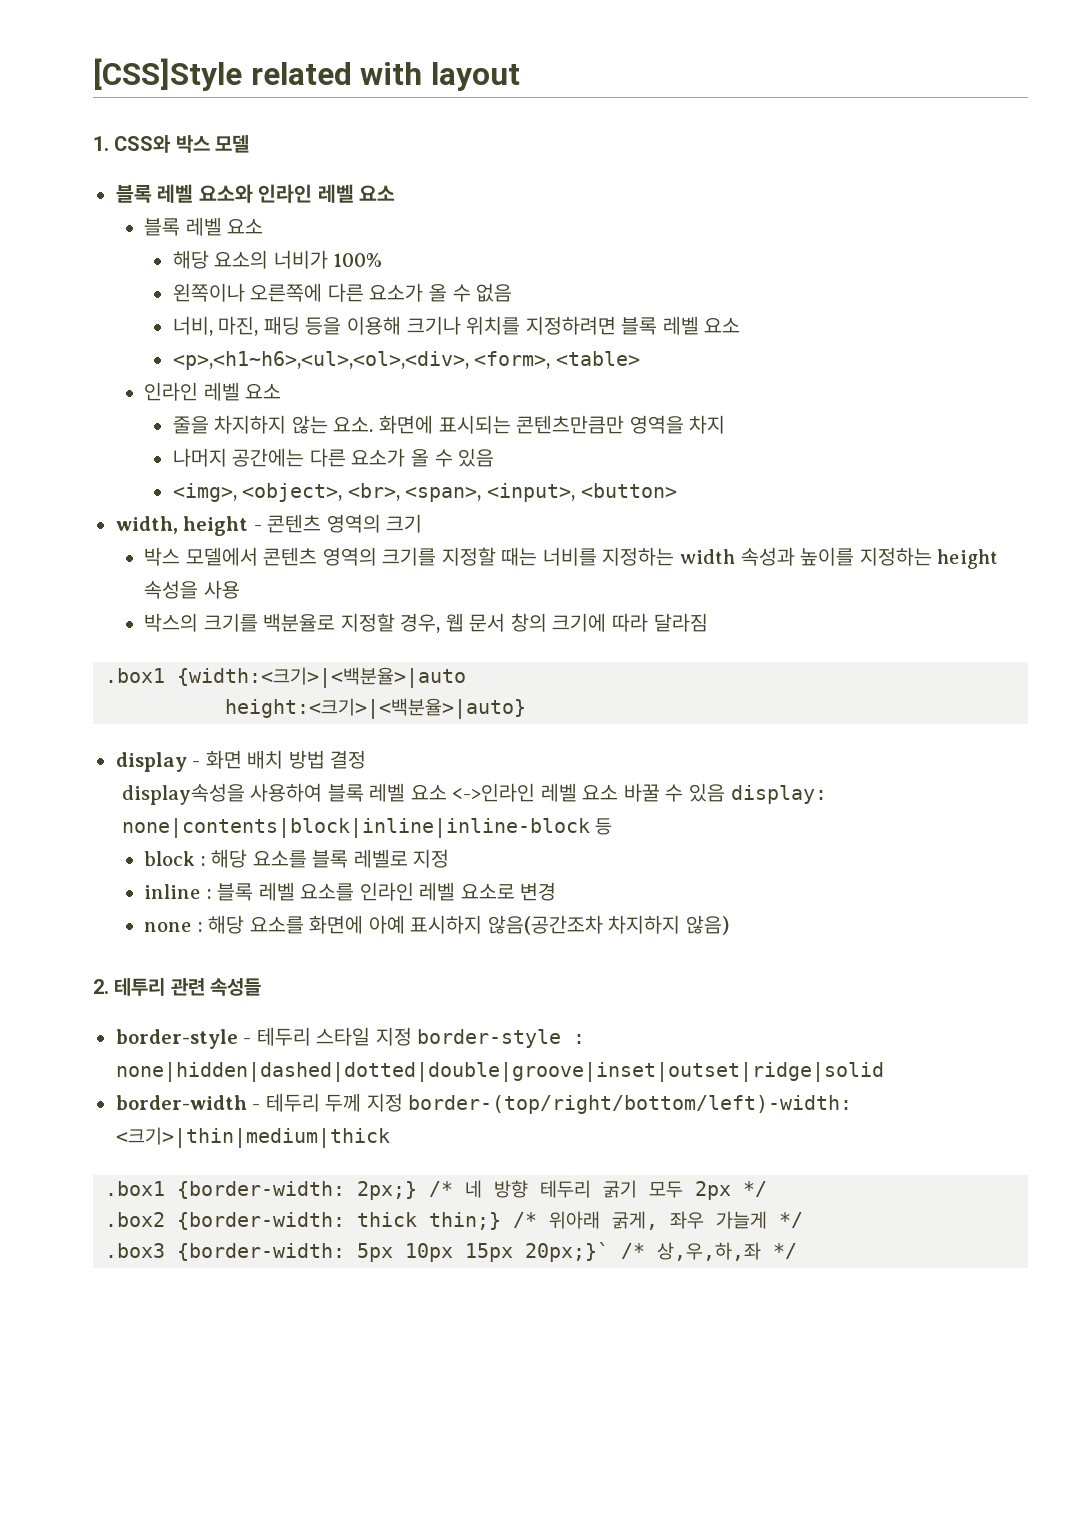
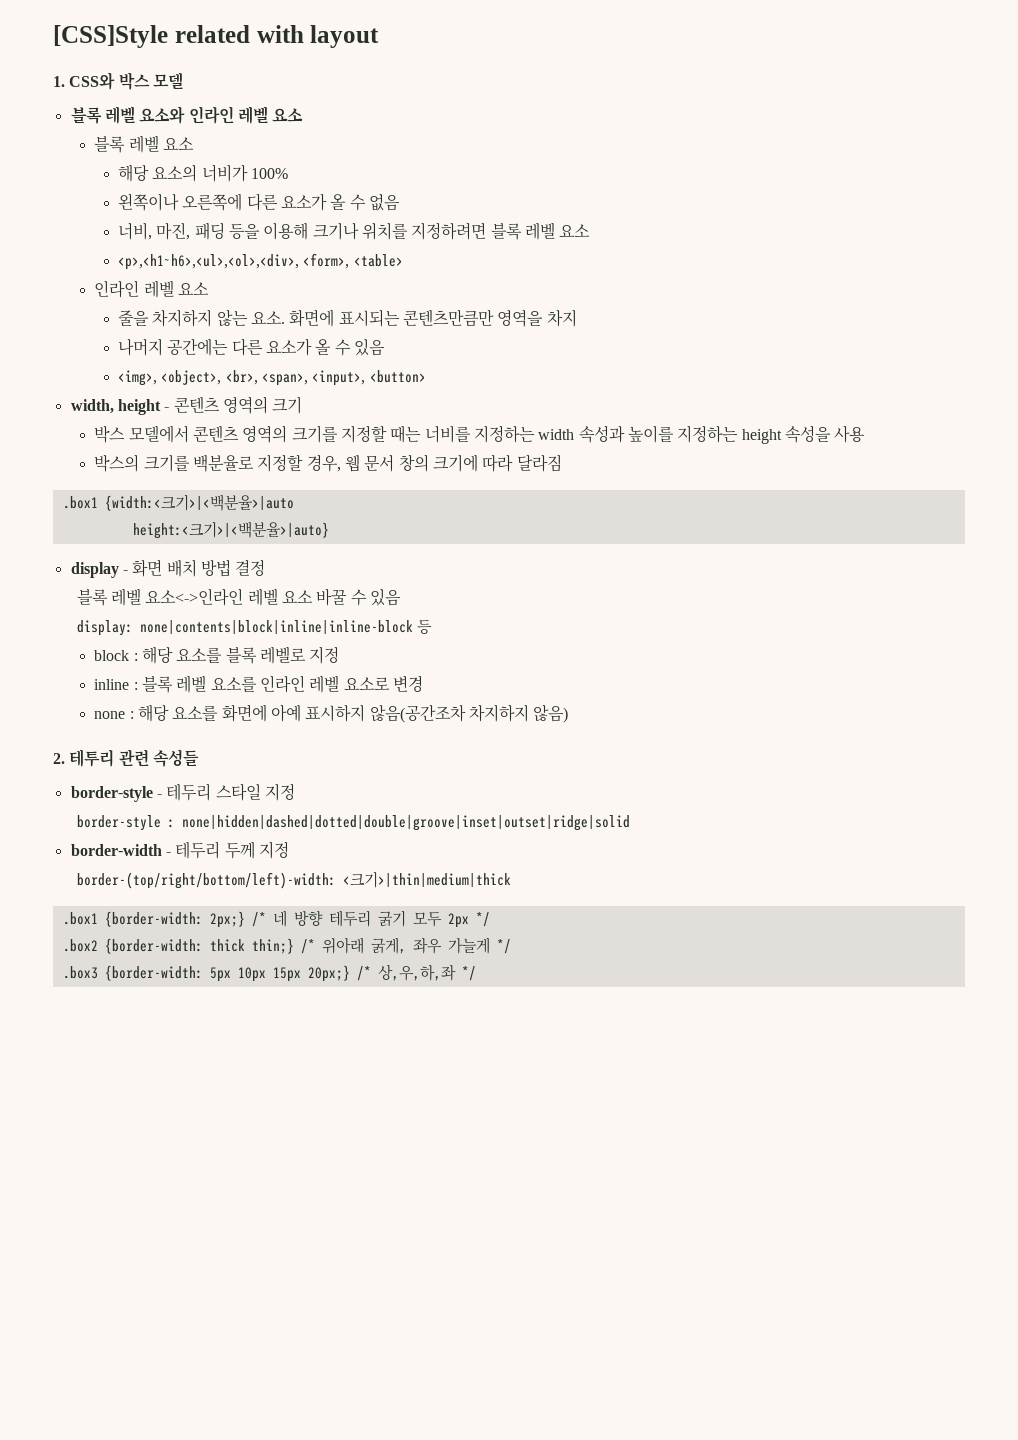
[121,783,536,805] display속성을 사용하여 블록 레벨 요소 <->인라인 -> [76,588,244,606] 블록 레벨 요소<->인라인
(726, 792) none -> (402, 597) //
(412, 1036) none -> (295, 792) //
(403, 1102) none -> (289, 850) //
[525,1242,610,1262] 20px;}` -> [307,965,350,982] 20px;}

